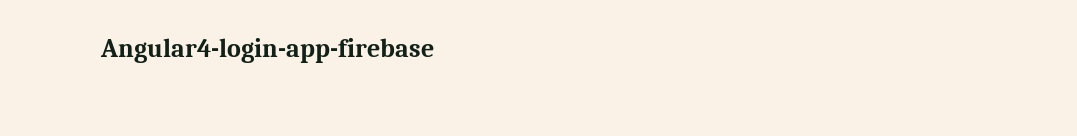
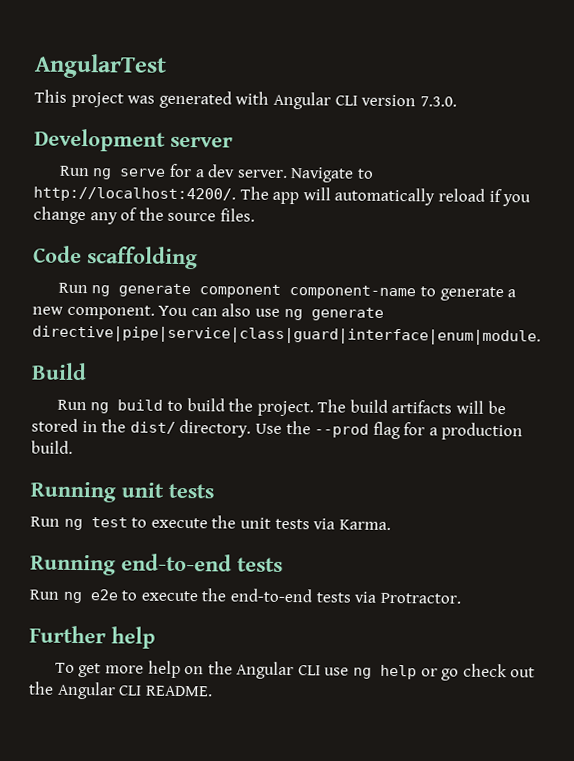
[100,38,434,63] Angular4-login-app-firebase -> [34,53,167,79] [34,89,457,110] [34,128,233,152] [58,163,374,183] [33,186,532,207] [33,206,255,225] [33,245,198,270] [57,282,517,302] [32,303,384,321] [32,325,541,346] [31,362,87,381] [56,398,506,417] [31,418,524,441] [31,440,73,454] [30,481,215,503] [30,515,391,531] [30,553,283,576] [29,588,461,604] [29,625,156,649] [54,660,536,681] [28,681,213,700] AngularTest // This project was generated with Angular CLI version 7.3.0. // Development server // Run ng serve for a dev server. Navigate to http://localhost:4200/. The app will automatically reload if you change any of the source files. // Code scaffolding // Run ng generate component component-name to generate a new component. You can also use ng generate directive|pipe|service|class|guard|interface|enum|module. // Build // Run ng build to build the project. The build artifacts will be stored in the dist/ directory. Use the --prod flag for a production build. // Running unit tests // Run ng test to execute the unit tests via Karma. // Running end-to-end tests // Run ng e2e to execute the end-to-end tests via Protractor. // Further help // To get more help on the Angular CLI use ng help or go check out the Angular CLI README.

